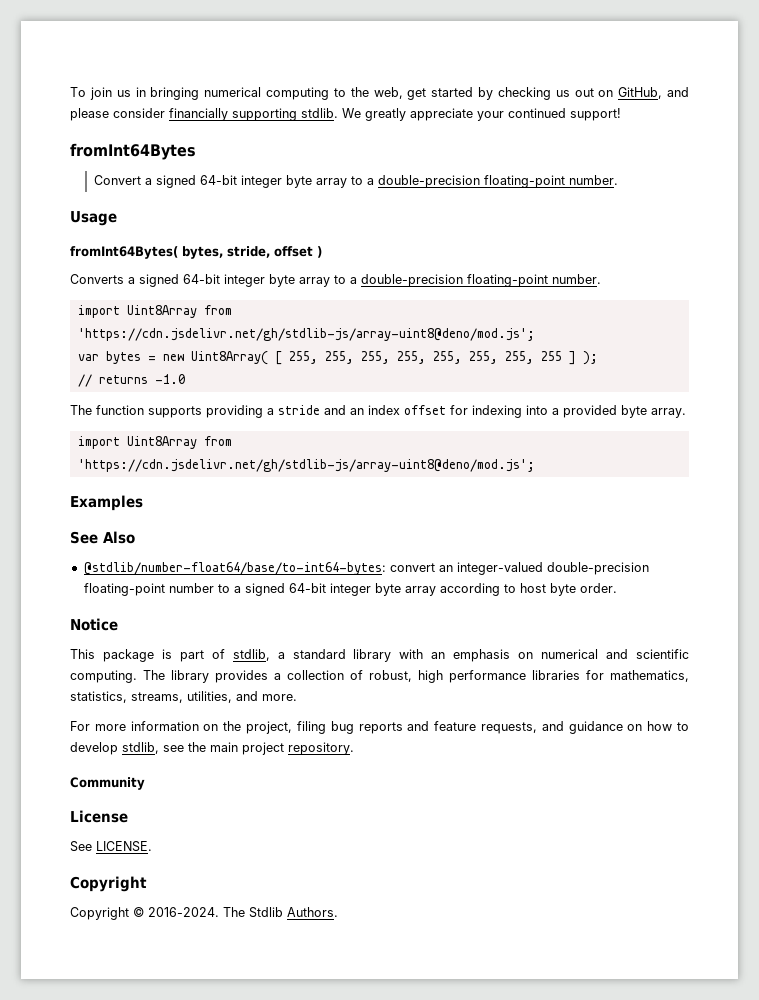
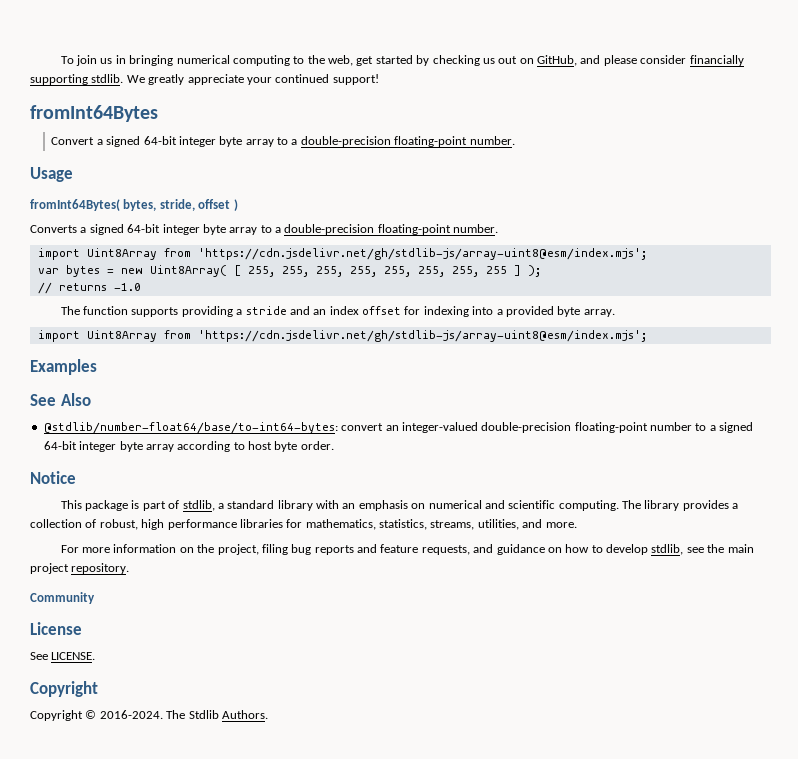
[77,328,535,341] 'https://cdn.jsdelivr.net/gh/stdlib-js/array-uint8@deno/mod.js'; -> [197,248,647,260] 'https://cdn.jsdelivr.net/gh/stdlib-js/array-uint8@esm/index.mjs';
[77,459,535,472] 'https://cdn.jsdelivr.net/gh/stdlib-js/array-uint8@deno/mod.js'; -> [197,330,647,342] 'https://cdn.jsdelivr.net/gh/stdlib-js/array-uint8@esm/index.mjs';

